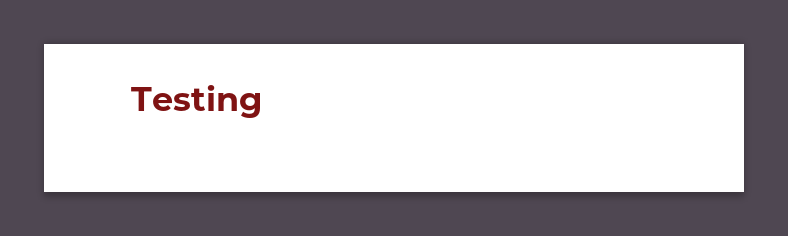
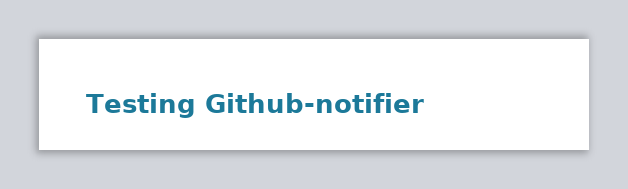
(262, 101) none -> [204,93,424,113] Github-notifier

